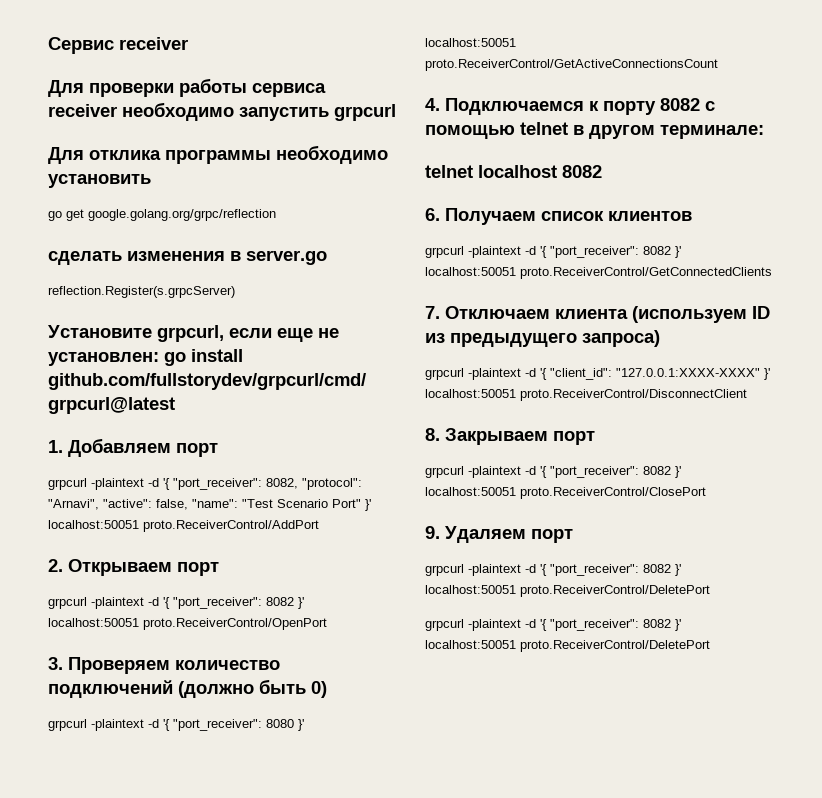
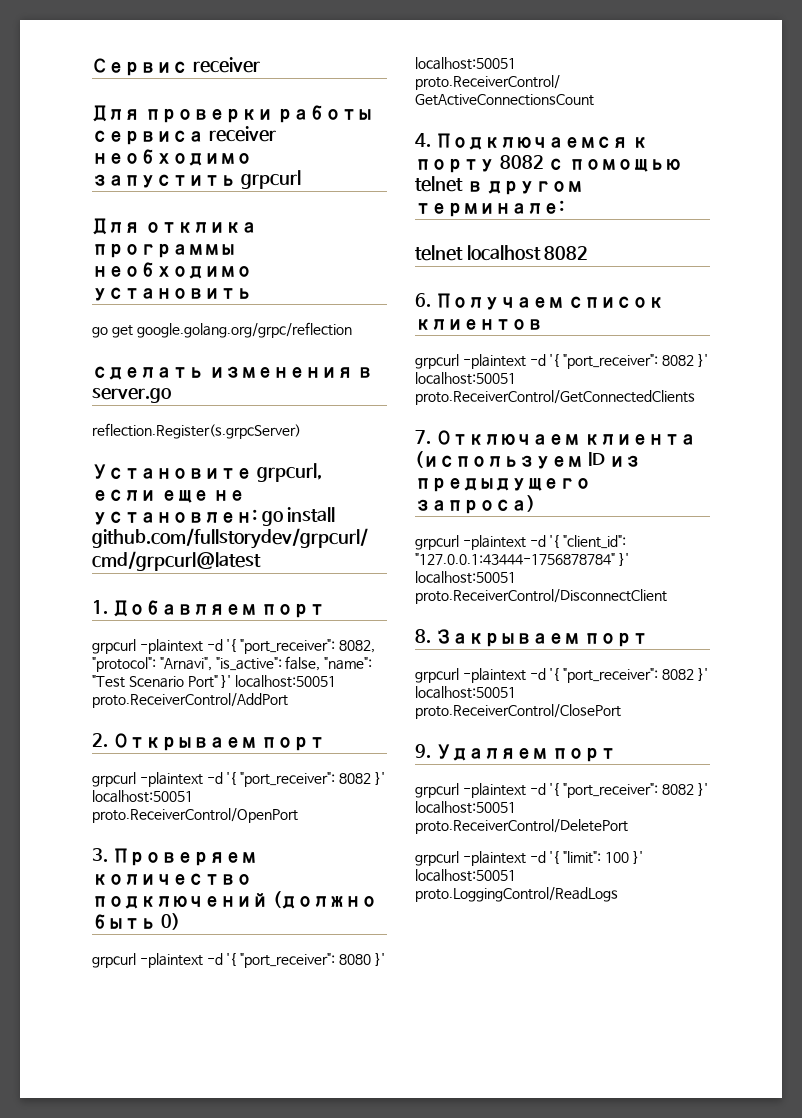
[103,499,152,508] "active": -> [215,657,282,671] "is_active":
[616,368,760,377] "127.0.0.1:XXXX-XXXX" -> [415,553,615,565] "127.0.0.1:43444-1756878784"
[550,619,681,631] [425,640,710,652] "port_receiver": 8082 }' localhost:50051 proto.ReceiverControl/DeletePort -> [563,851,643,864] [415,869,516,882] [415,887,618,902] "limit": 100 }' localhost:50051 proto.LoggingControl/ReadLogs

